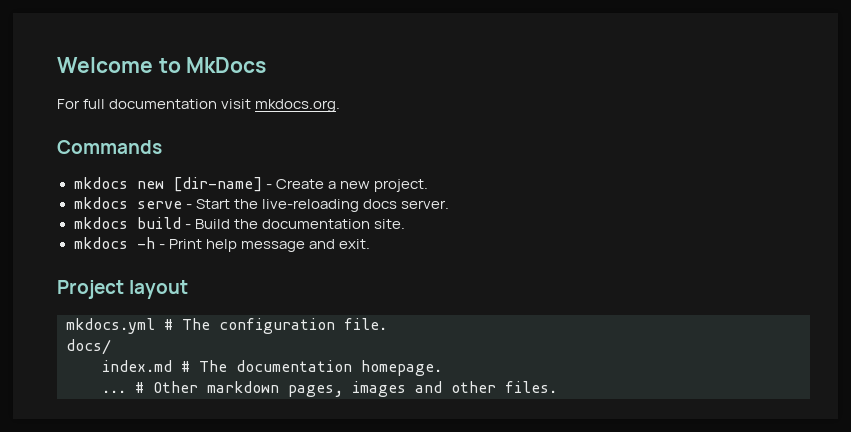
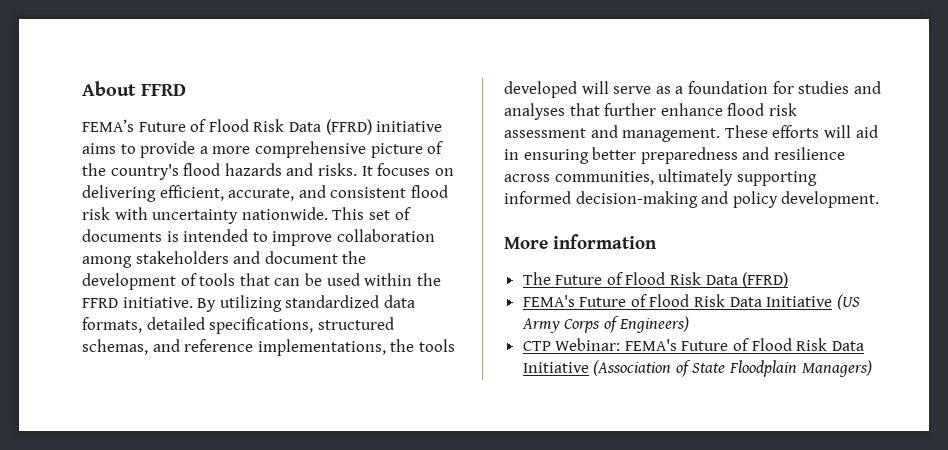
[57,57,267,73] [57,99,341,112] [57,140,162,154] [73,177,428,192] [73,197,449,212] [73,217,405,229] [73,237,370,252] [57,280,189,299] [66,318,387,334] [66,339,111,355] [102,360,442,376] [102,381,557,397] Welcome to MkDocs // For full documentation visit mkdocs.org. // Commands // mkdocs new [dir-name] - Create a new project. // mkdocs serve - Start the live-reloading docs server. // mkdocs build - Build the documentation site. // mkdocs -h - Print help message and exit. // Project layout // mkdocs.yml # The configuration file. // docs/ // index.md # The documentation homepage. // ... # Other markdown pages, images and other files. -> [82,81,187,96] [82,119,443,135] [82,141,444,158] [82,163,454,180] [82,185,448,202] [82,207,411,224] [82,229,435,246] [82,251,367,268] [82,273,441,290] [82,295,415,312] [82,317,394,334] [82,339,455,356] [504,81,881,98] [504,103,797,120] [504,125,878,142] [504,147,845,164] [504,169,817,186] [504,191,880,208] [504,234,657,249] [522,272,789,288] [522,294,860,310] [521,316,690,333] [522,338,864,351] [522,360,872,377] About FFRD // FEMA’s Future of Flood Risk Data (FFRD) initiative aims to provide a more comprehensive picture of the country's flood hazards and risks. It focuses on delivering efficient, accurate, and consistent flood risk with uncertainty nationwide. This set of documents is intended to improve collaboration among stakeholders and document the development of tools that can be used within the FFRD initiative. By utilizing standardized data formats, detailed specifications, structured schemas, and reference implementations, the tools developed will serve as a foundation for studies and analyses that further enhance flood risk assessment and management. These efforts will aid in ensuring better preparedness and resilience across communities, ultimately supporting informed decision-making and policy development. // More information // The Future of Flood Risk Data (FFRD) // FEMA's Future of Flood Risk Data Initiative (US Army Corps of Engineers) // CTP Webinar: FEMA's Future of Flood Risk Data Initiative (Association of State Floodplain Managers)

